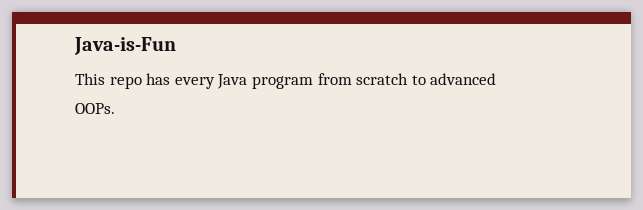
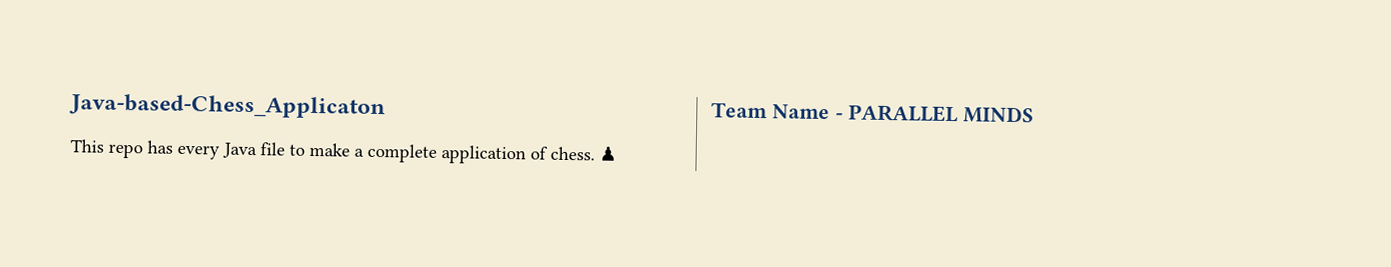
[74,37,176,55] Java-is-Fun -> [69,93,386,120] Java-based-Chess_Applicaton
[251,73,497,89] [75,103,115,114] program from scratch to advanced OOPs. -> [260,142,617,165] [711,102,1035,124] file to make a complete application of chess. ♟ // Team Name - PARALLEL MINDS

